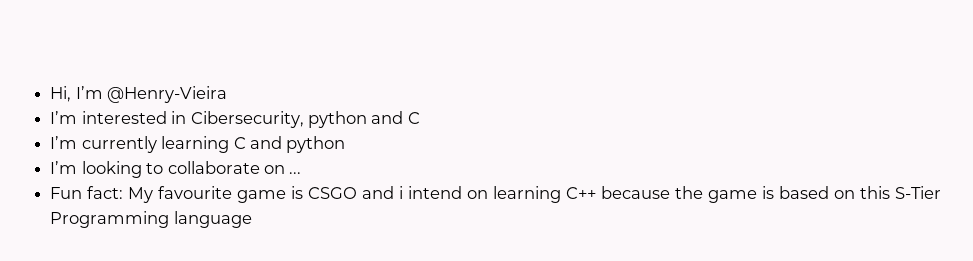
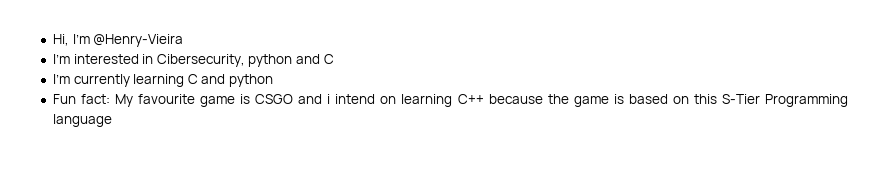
[50,161,302,178] // I’m looking to collaborate on ... -> (274, 80) none

